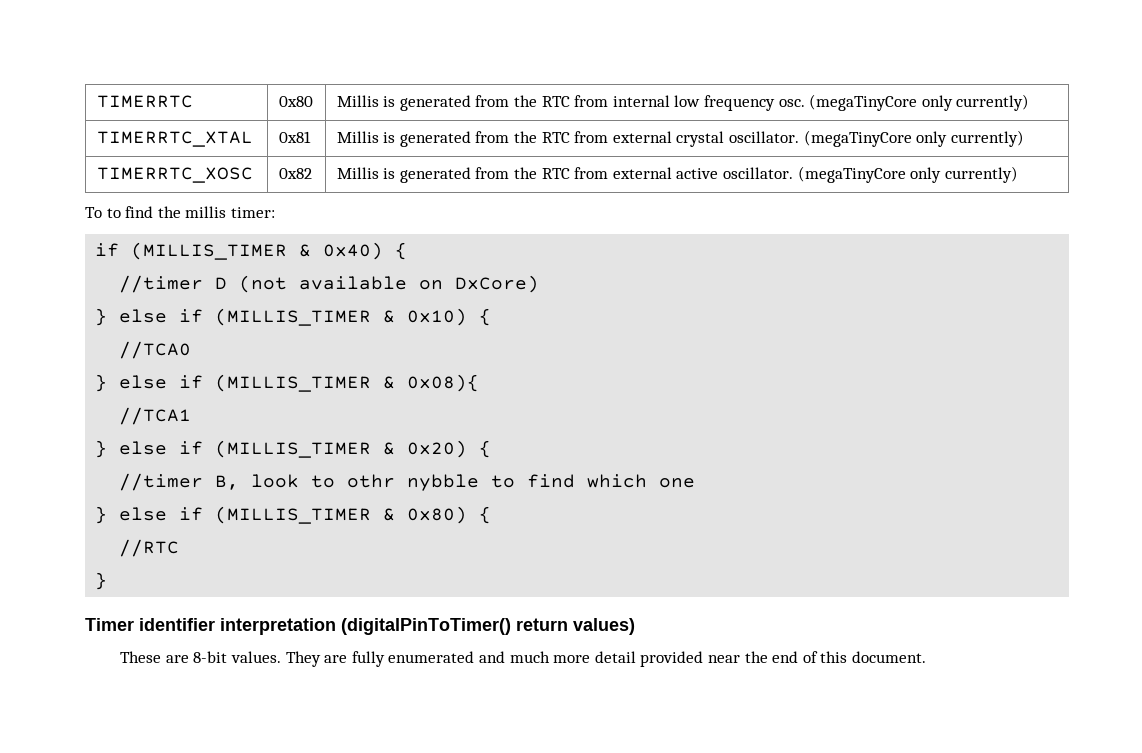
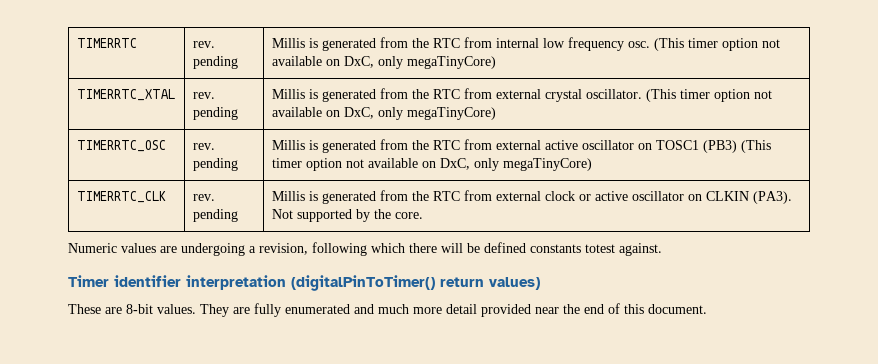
[278,96,313,107] 0x80 -> [192,41,215,48] [192,56,238,69] rev. pending
[809,94,1030,111] (megaTinyCore only currently) -> [653,38,780,51] [271,56,496,69] (This timer option not available on DxC, only megaTinyCore)
[278,131,311,143] 0x81 -> [192,92,215,99] [192,107,238,120] rev. pending
[803,130,1024,147] [96,167,253,183] [278,168,312,179] (megaTinyCore only currently) // TIMERRTC_XOSC | 0x82 -> [645,89,772,102] [271,107,496,120] [76,140,166,152] [192,143,215,150] [192,158,238,171] (This timer option not available on DxC, only megaTinyCore) // TIMERRTC_OSC | rev. pending
[722,166,1018,183] [85,206,275,218] [95,242,408,260] [119,275,540,293] [95,308,492,326] [119,341,192,359] [95,374,480,392] [119,407,192,425] [95,440,492,458] [119,473,696,491] [95,506,492,524] [119,539,180,557] [95,572,108,590] oscillator. (megaTinyCore only currently) // To to find the millis timer: // if (MILLIS_TIMER & 0x40) { // //timer D (not available on DxCore) // } else if (MILLIS_TIMER & 0x10) { // //TCA0 // } else if (MILLIS_TIMER & 0x08){ // //TCA1 // } else if (MILLIS_TIMER & 0x20) { // //timer B, look to othr nybble to find which one // } else if (MILLIS_TIMER & 0x80) { // //RTC // } -> [581,140,771,153] [271,158,592,171] [76,191,166,203] [192,194,215,201] [192,209,238,222] [271,190,792,204] [271,209,423,222] [68,242,662,256] oscillator on TOSC1 (PB3) (This timer option not available on DxC, only megaTinyCore) // TIMERRTC_CLK | rev. pending | Millis is generated from the RTC from external clock or active oscillator on CLKIN (PA3). Not supported by the core. // Numeric values are undergoing a revision, following which there will be defined constants totest against.

